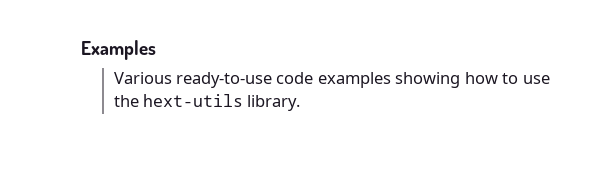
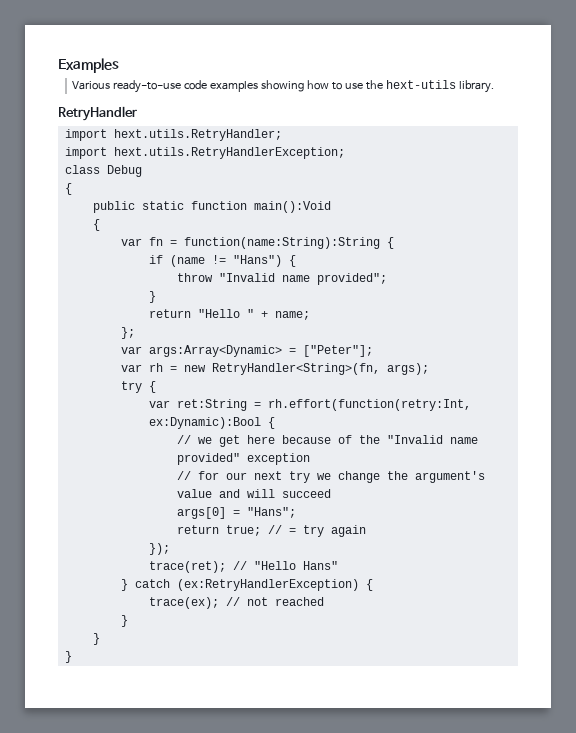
(301, 103) none -> [58,106,137,121] [64,129,282,141] [64,147,345,159] [64,165,142,177] [64,183,72,195] [92,201,331,213] [92,219,100,231] [120,237,394,249] [148,255,296,267] [176,273,387,285] [148,291,156,303] [148,309,310,320] [120,327,135,339] [120,345,373,357] [120,363,429,375] [120,381,156,393] [148,399,471,411] [148,417,275,429] [176,435,478,447] [176,453,310,465] [176,471,485,483] [176,489,331,498] [176,507,296,519] [176,525,366,537] [148,543,170,555] [148,561,338,573] [120,579,373,591] [148,597,324,609] [120,615,128,627] [92,633,100,645] [64,651,72,663] // RetryHandler // import hext.utils.RetryHandler; // import hext.utils.RetryHandlerException; // class Debug // { // public static function main():Void // { // var fn = function(name:String):String { // if (name != "Hans") { // throw "Invalid name provided"; // } // return "Hello " + name; // }; // var args:Array<Dynamic> = ["Peter"]; // var rh = new RetryHandler<String>(fn, args); // try { // var ret:String = rh.effort(function(retry:Int, ex:Dynamic):Bool { // // we get here because of the "Invalid name provided" exception // // for our next try we change the argument's value and will succeed // args[0] = "Hans"; // return true; // = try again // }); // trace(ret); // "Hello Hans" // } catch (ex:RetryHandlerException) { // trace(ex); // not reached // } // } // }

